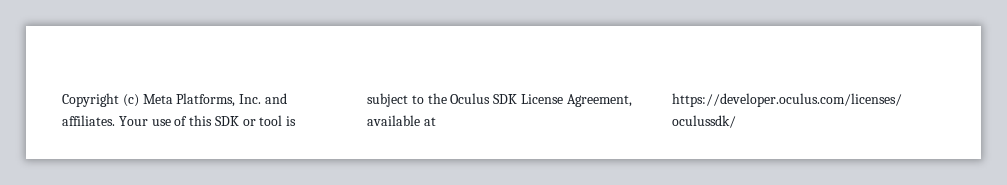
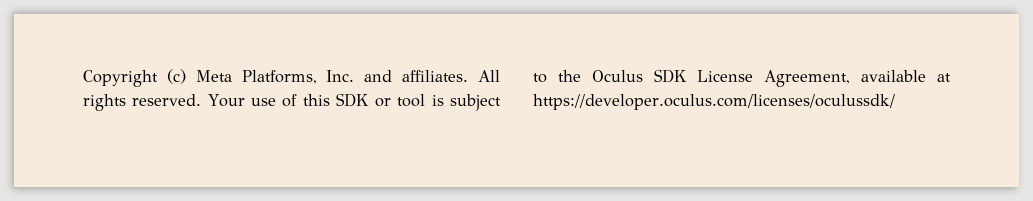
(115, 120) none -> [477,70,500,82] [83,94,202,111] All rights reserved.

